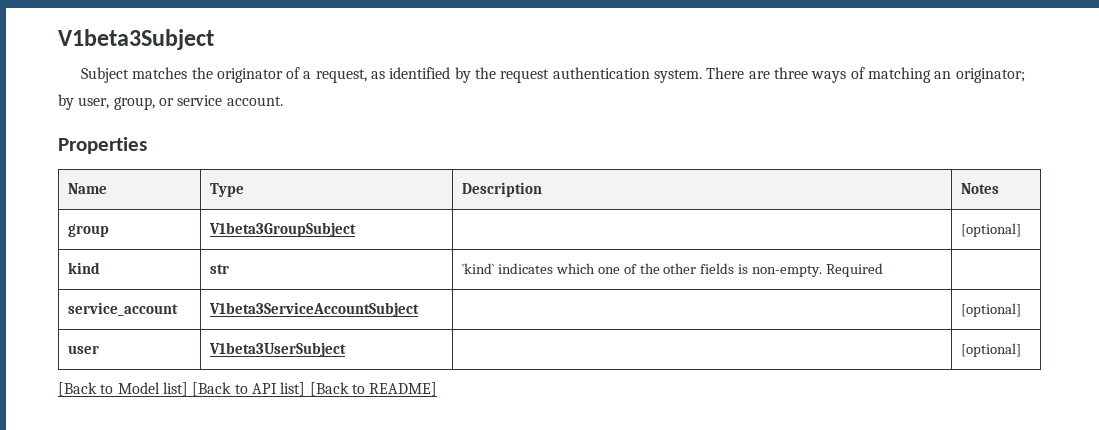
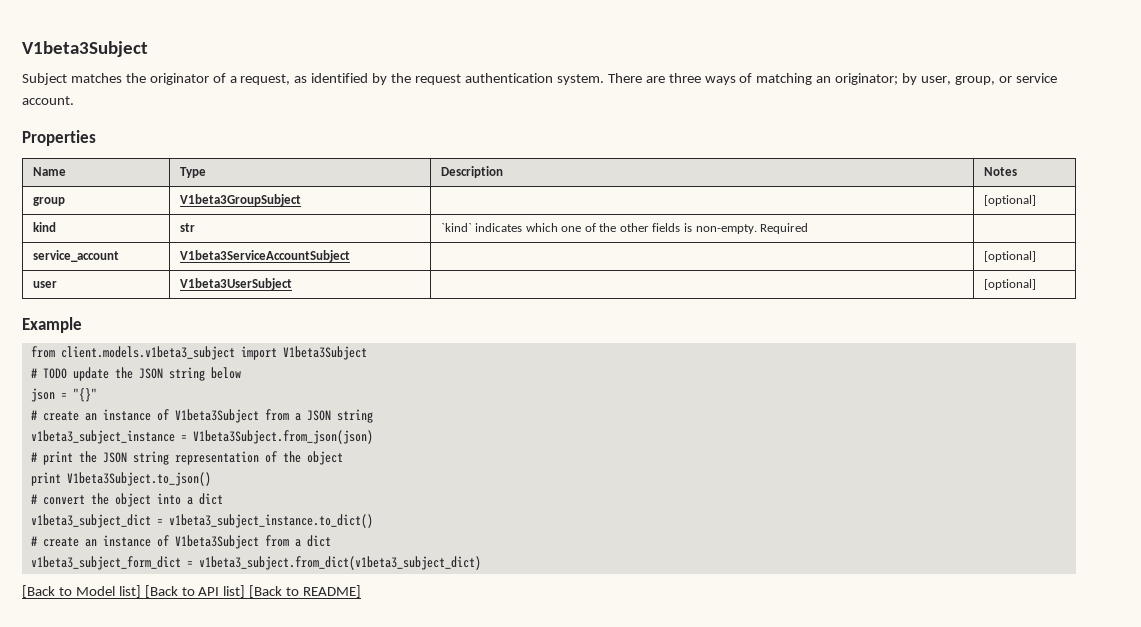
(1021, 350) none -> [22,317,82,333] [30,346,367,360] [30,367,241,381] [30,388,97,402] [30,409,373,423] [30,430,373,444] [30,451,343,465] [30,472,211,486] [30,493,223,507] [30,514,373,528] [30,535,331,549] [30,556,481,570] // Example // from client.models.v1beta3_subject import V1beta3Subject // # TODO update the JSON string below // json = "{}" // # create an instance of V1beta3Subject from a JSON string // v1beta3_subject_instance = V1beta3Subject.from_json(json) // # print the JSON string representation of the object // print V1beta3Subject.to_json() // # convert the object into a dict // v1beta3_subject_dict = v1beta3_subject_instance.to_dict() // # create an instance of V1beta3Subject from a dict // v1beta3_subject_form_dict = v1beta3_subject.from_dict(v1beta3_subject_dict)

